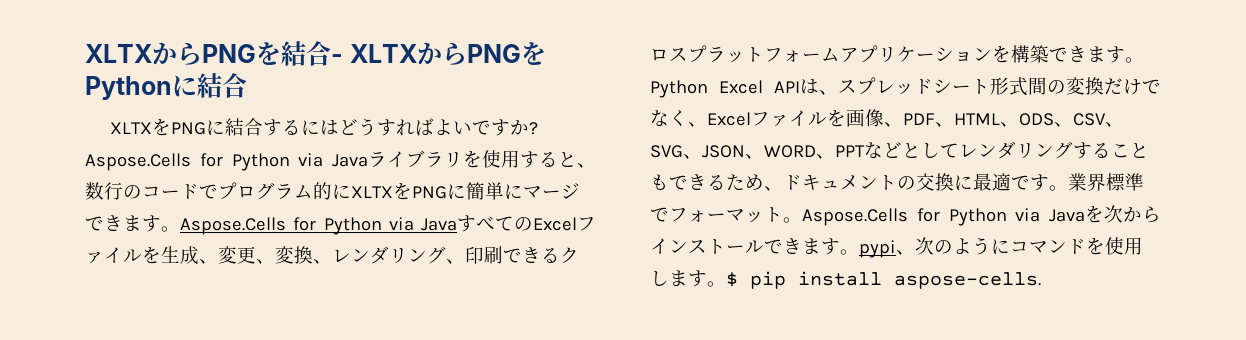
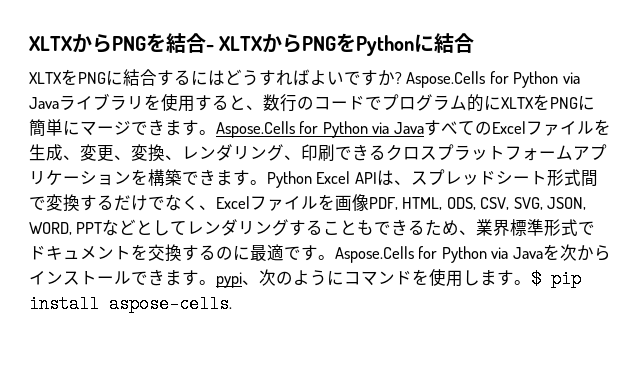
[1047,77,1104,95] の変換 -> [29,194,114,212] で変換する
[884,113,1124,127] [650,145,835,159] 、PDF、HTML、ODS、CSV、SVG、JSON、WORD、 -> [369,197,587,210] [29,222,72,235] PDF, HTML, ODS, CSV, SVG, JSON, WORD,
[783,173,1144,191] [650,207,783,223] ドキュメントの交換に最適です。業界標準でフォーマット -> [476,219,596,236] [29,244,318,262] 業界標準形式でドキュメントを交換するのに最適です

